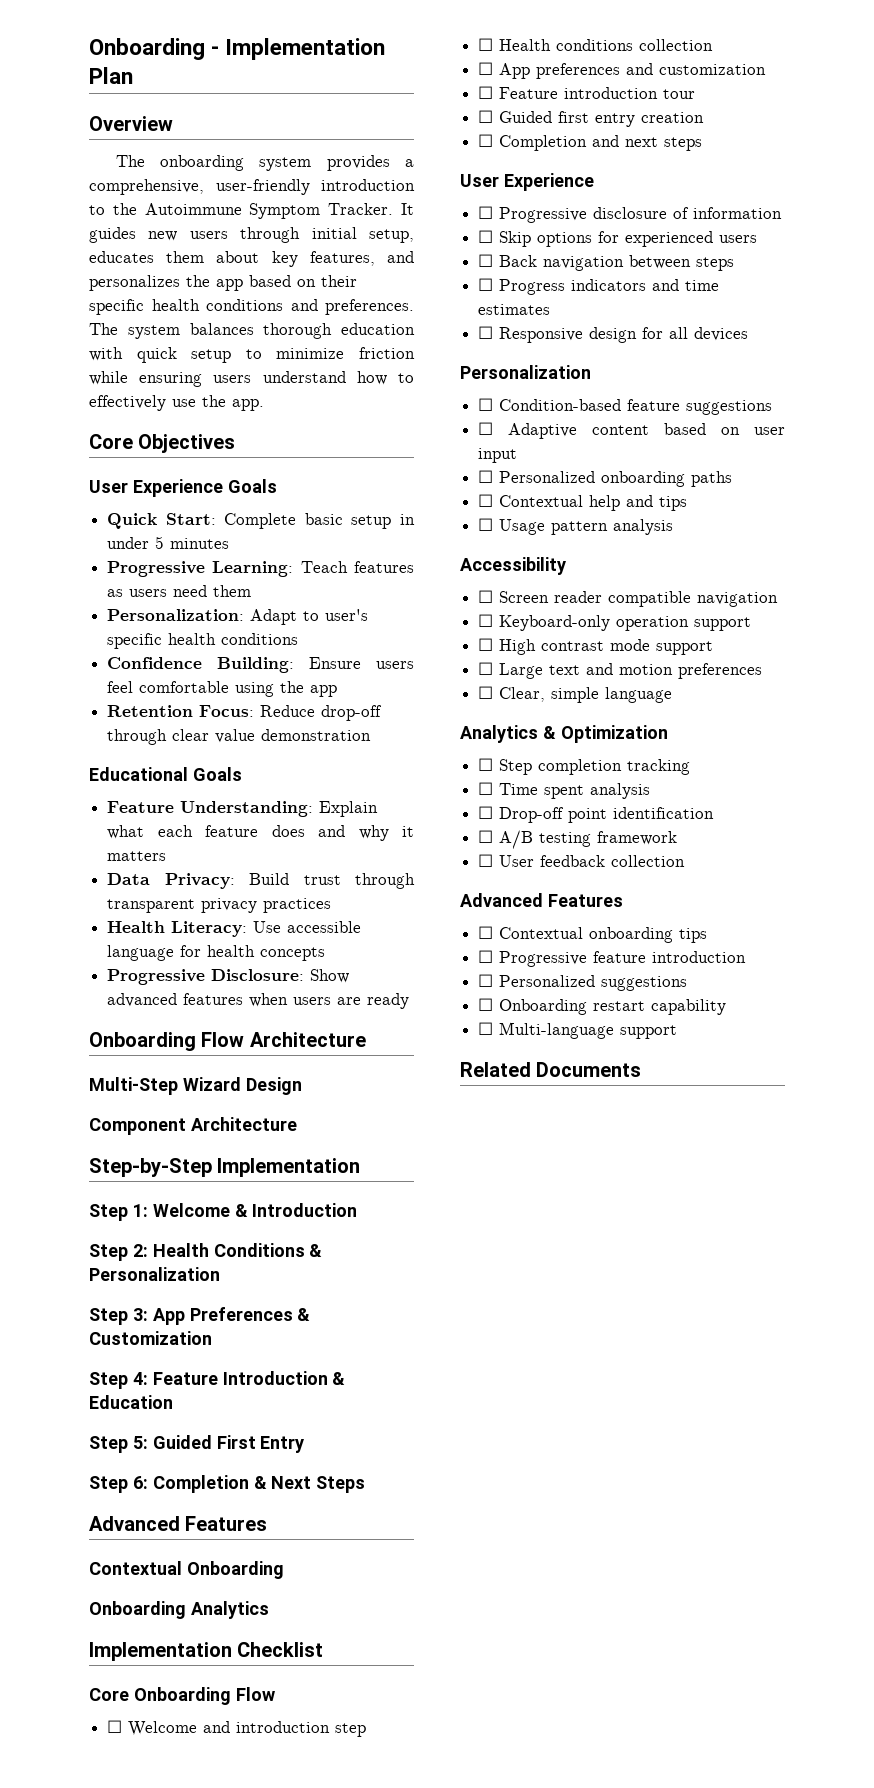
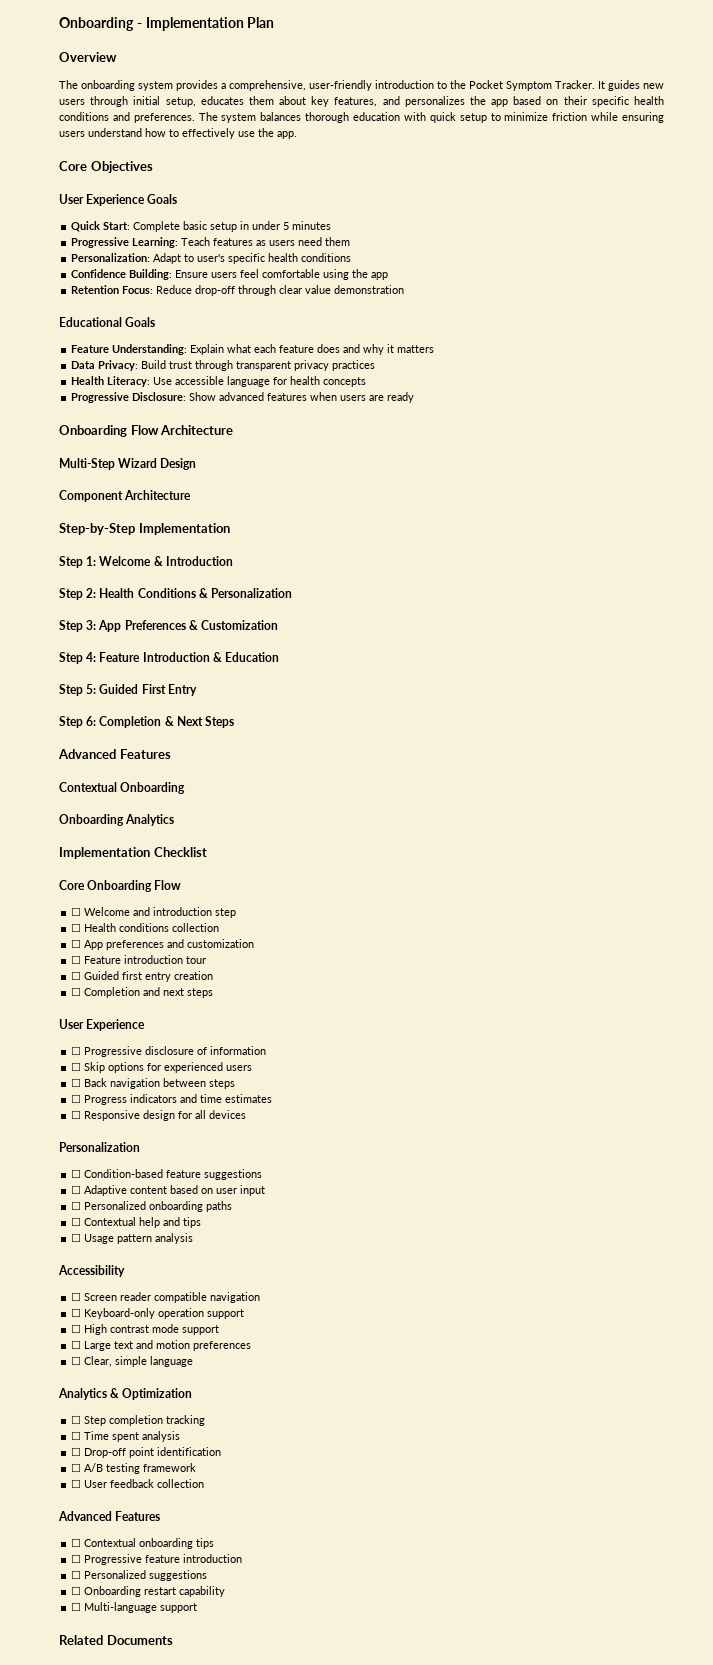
[144,203,242,215] Autoimmune -> [469,80,503,89] Pocket

